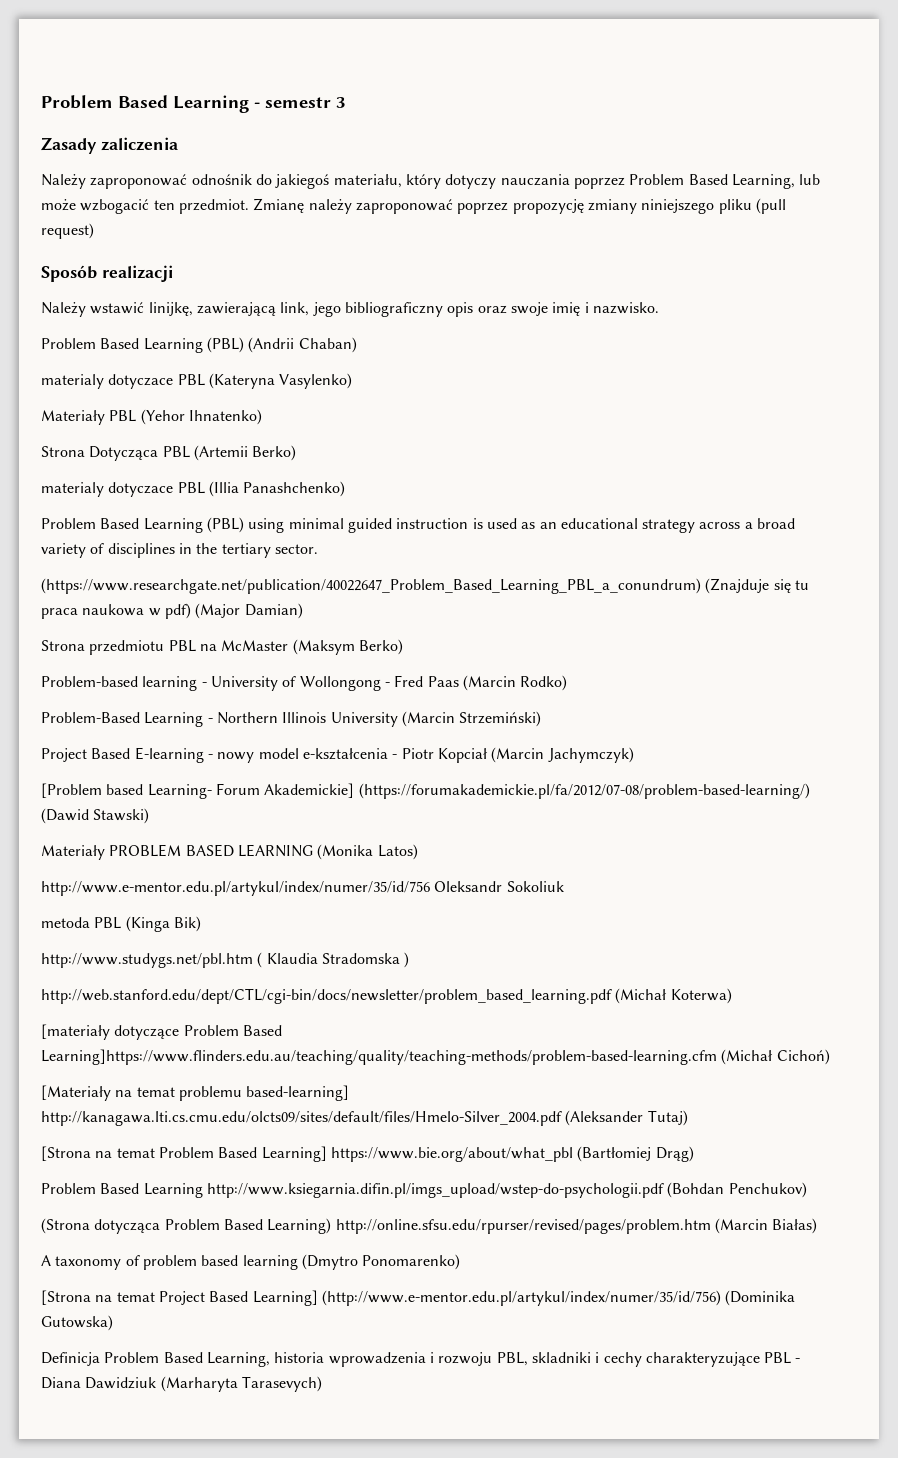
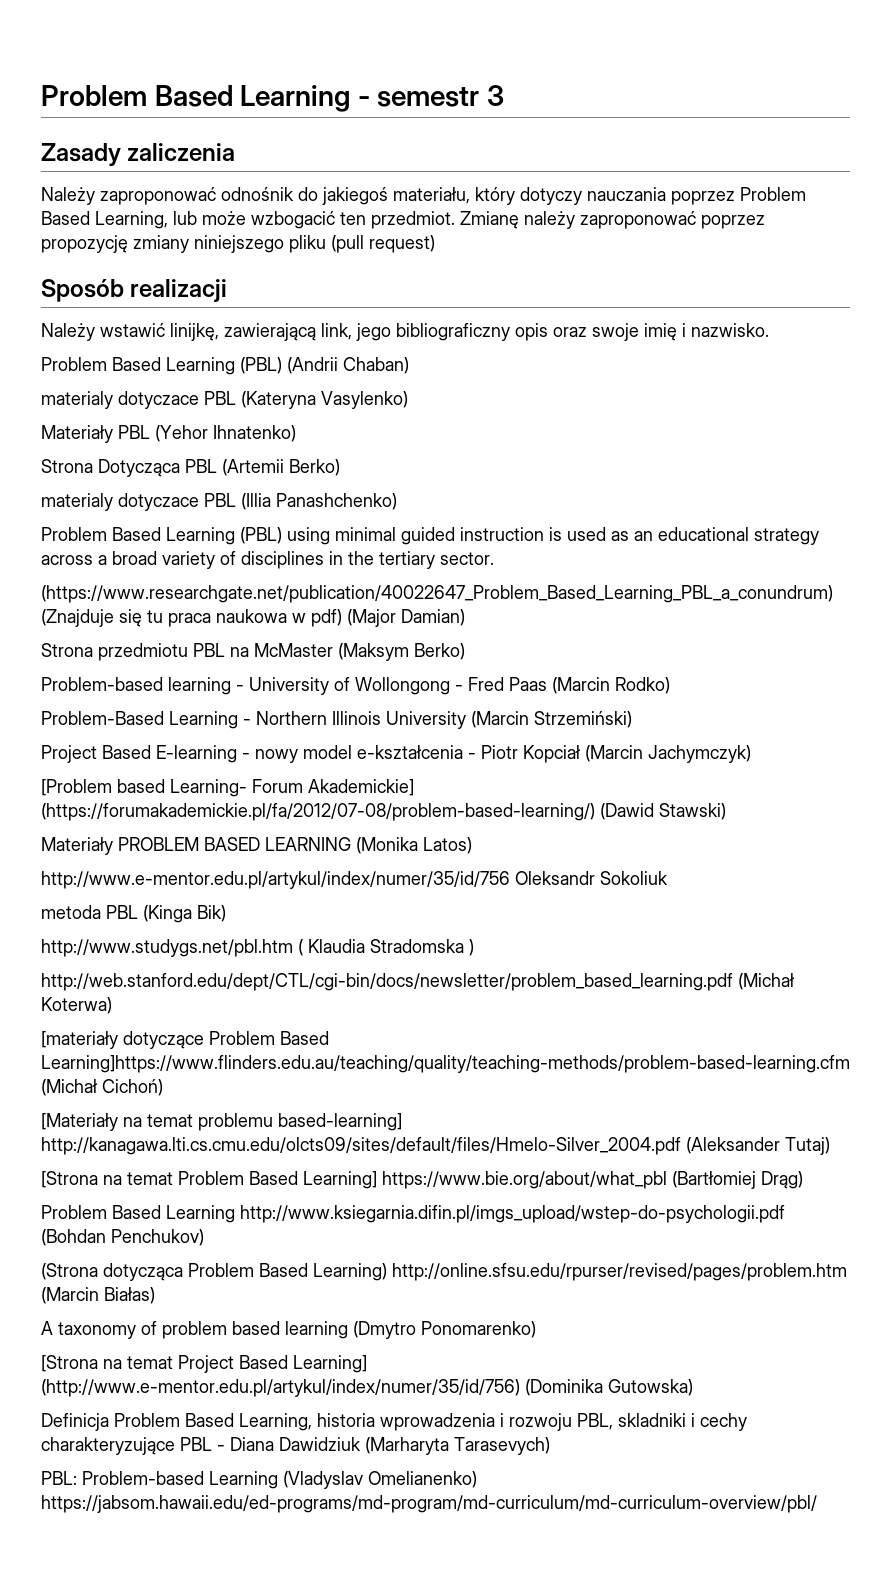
(322, 1384) none -> [41,1471,477,1489] [41,1495,817,1513] // PBL: Problem-based Learning (Vladyslav Omelianenko) https://jabsom.hawaii.edu/ed-programs/md-program/md-curriculum/md-curriculum-overview/pbl/

